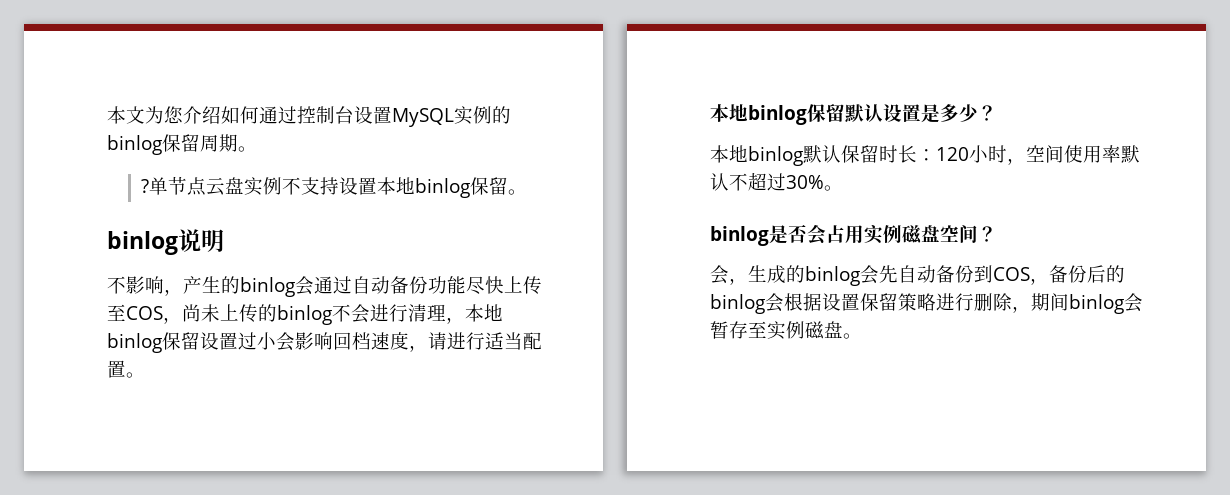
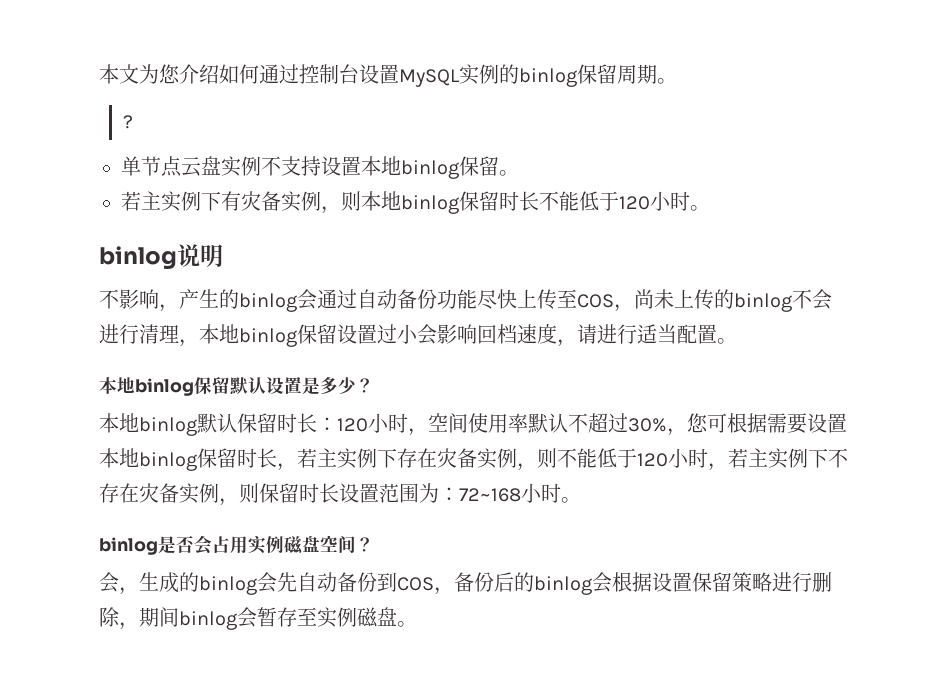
(149, 186) none -> (133, 122) //
(527, 192) none -> [121,191,710,214] // 若主实例下有灾备实例，则本地binlog保留时长不能低于120小时。
(824, 182) none -> [667,413,847,436] [99,448,848,471] [99,483,561,506] ，您可根据需要设置本地binlog保留时长，若主实例下存在灾备实例，则不能低于120小时，若主实例下不存在灾备实例，则保留时长设置范围为：72~168小时

